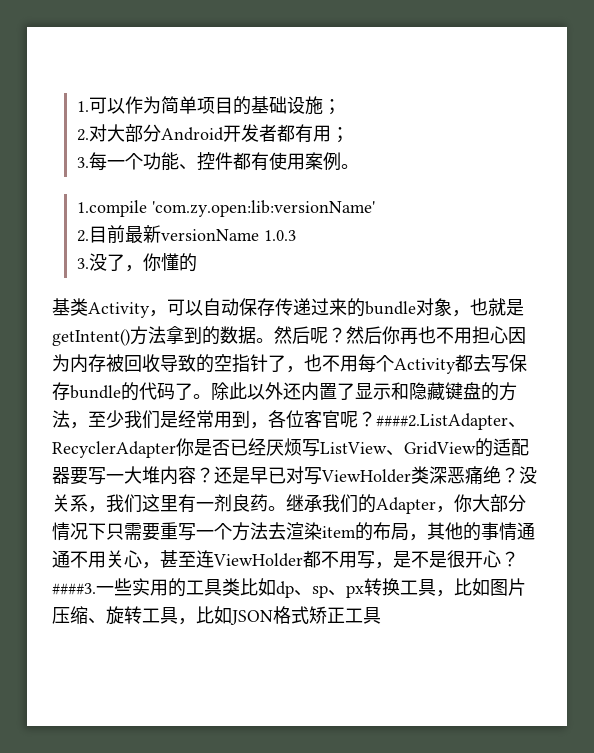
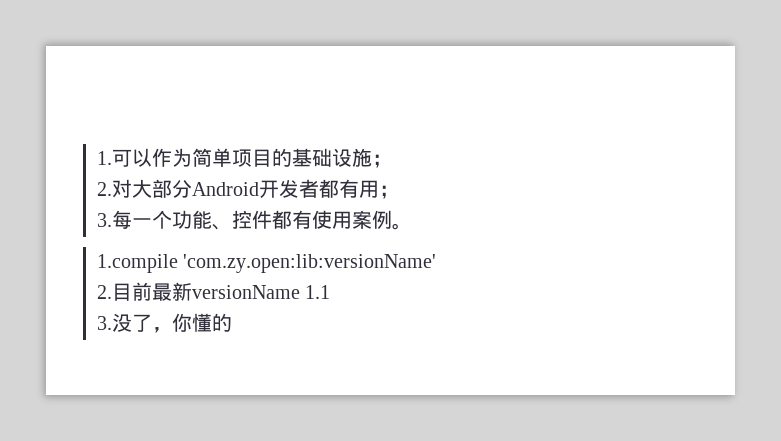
[263,230,296,241] 1.0.3 -> [304,285,330,299] 1.1
[52,298,524,318] [52,326,526,346] [52,354,527,374] [52,382,517,401] [52,410,526,430] [52,438,529,458] [52,466,537,485] [52,494,526,514] [52,522,535,541] [52,550,519,569] [52,578,526,598] [52,606,381,625] // 基类Activity，可以自动保存传递过来的bundle对象，也就是getIntent()方法拿到的数据。然后呢？然后你再也不用担心因为内存被回收导致的空指针了，也不用每个Activity都去写保存bundle的代码了。除此以外还内置了显示和隐藏键盘的方法，至少我们是经常用到，各位客官呢？####2.ListAdapter、RecyclerAdapter你是否已经厌烦写ListView、GridView的适配器要写一大堆内容？还是早已对写ViewHolder类深恶痛绝？没关系，我们这里有一剂良药。继承我们的Adapter，你大部分情况下只需要重写一个方法去渲染item的布局，其他的事情通通不用关心，甚至连ViewHolder都不用写，是不是很开心？####3.一些实用的工具类比如dp、sp、px转换工具，比如图片压缩、旋转工具，比如JSON格式矫正工具 -> (232, 322) none

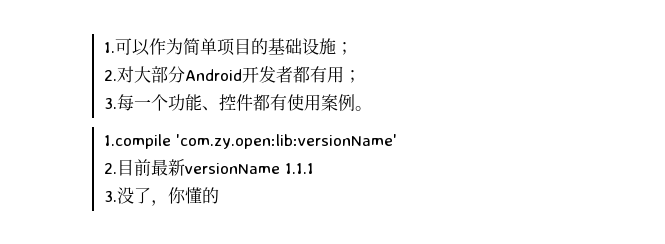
[304,285,330,299] 1.1 -> [284,163,314,174] 1.1.1

